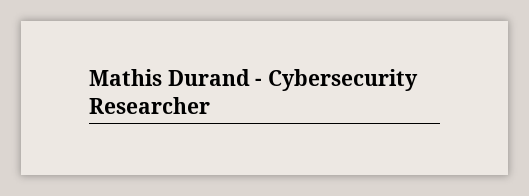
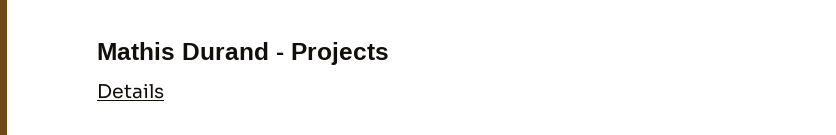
[268,69,419,91] [89,97,210,114] Cybersecurity Researcher -> [291,42,389,65] [97,83,164,99] Projects // Details

